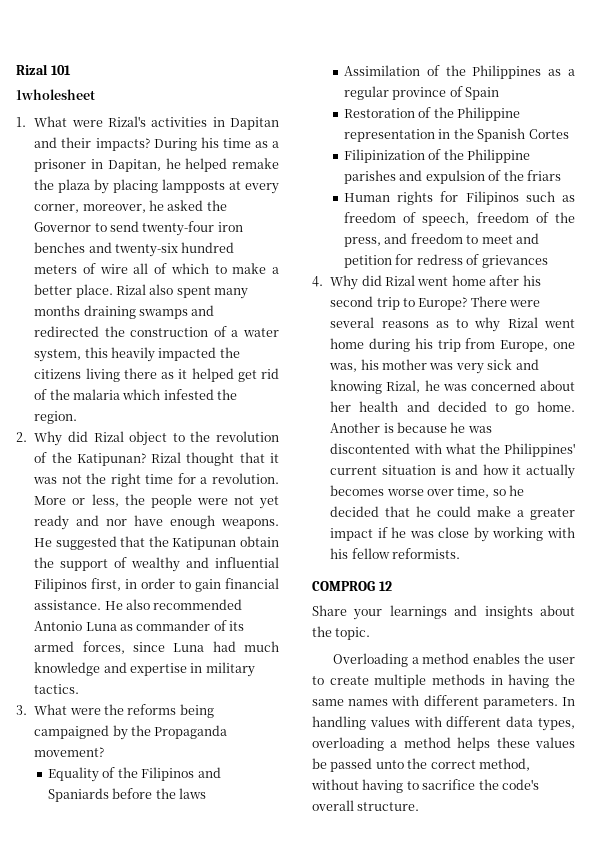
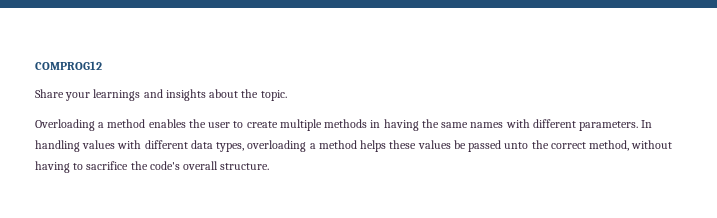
[16,64,71,75] [16,89,95,100] [16,116,279,130] [34,137,279,151] [34,158,279,172] [34,179,280,194] [34,200,227,213] [34,221,243,236] [34,242,235,257] [34,263,279,274] [34,284,249,299] [34,305,215,319] [34,326,279,337] [34,347,240,362] [34,368,279,382] [34,389,238,400] [34,411,78,424] [16,431,279,446] [34,452,279,466] [33,473,279,487] [34,494,279,509] [34,515,279,530] [34,536,279,550] [34,557,279,572] [34,578,280,592] [34,599,243,610] [34,620,245,631] [34,641,279,654] [34,662,255,677] [34,684,80,694] [16,704,214,718] [34,725,228,740] [34,747,105,757] [48,767,221,782] [48,788,207,802] [344,65,575,79] [344,86,500,100] [344,107,521,121] [344,128,569,142] [344,149,531,163] [344,170,561,184] [344,191,575,205] [344,212,575,226] [344,233,539,247] [344,254,548,268] [312,275,541,290] [330,296,541,310] [330,317,575,332] [330,338,575,352] [329,359,539,374] [330,380,575,394] [330,401,575,415] [330,422,492,433] [330,443,575,457] [330,464,575,479] [330,485,525,498] [330,506,575,520] [330,527,575,542] [330,548,461,559] [312,581,392,591] Rizal 101 // 1wholesheet // 1. What were Rizal's activities in Dapitan and their impacts? During his time as a prisoner in Dapitan, he helped remake the plaza by placing lampposts at every corner, moreover, he asked the Governor to send twenty-four iron benches and twenty-six hundred meters of wire all of which to make a better place. Rizal also spent many months draining swamps and redirected the construction of a water system, this heavily impacted the citizens living there as it helped get rid of the malaria which infested the region. // 2. Why did Rizal object to the revolution of the Katipunan? Rizal thought that it was not the right time for a revolution. More or less, the people were not yet ready and nor have enough weapons. He suggested that the Katipunan obtain the support of wealthy and influential Filipinos first, in order to gain financial assistance. He also recommended Antonio Luna as commander of its armed forces, since Luna had much knowledge and expertise in military tactics. // 3. What were the reforms being campaigned by the Propaganda movement? // Equality of the Filipinos and Spaniards before the laws // Assimilation of the Philippines as a regular province of Spain // Restoration of the Philippine representation in the Spanish Cortes // Filipinization of the Philippine parishes and expulsion of the friars // Human rights for Filipinos such as freedom of speech, freedom of the press, and freedom to meet and petition for redress of grievances // 4. Why did Rizal went home after his second trip to Europe? There were several reasons as to why Rizal went home during his trip from Europe, one was, his mother was very sick and knowing Rizal, he was concerned about her health and decided to go home. Another is because he was discontented with what the Philippines' current situation is and how it actually becomes worse over time, so he decided that he could make a greater impact if he was close by working with his fellow reformists. // COMPROG 12 -> [35,61,102,70] COMPROG12

